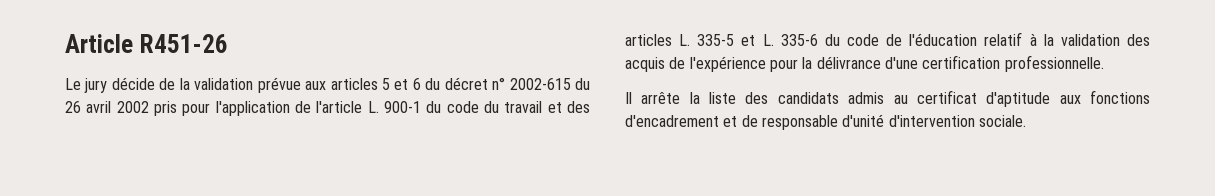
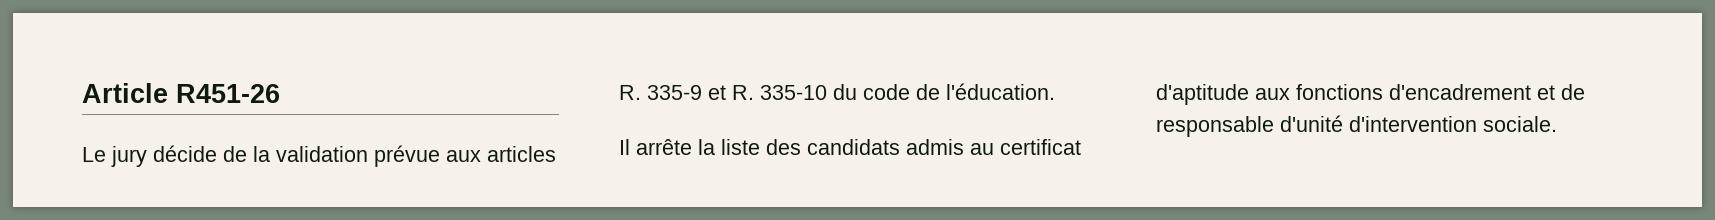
[381,77,590,90] [65,101,590,116] [625,32,1150,46] [625,55,1104,72] 5 et 6 du décret n° 2002-615 du 26 avril 2002 pris pour l'application de l'article L. 900-1 du code du travail et des articles L. 335-5 et L. 335-6 du code de l'éducation relatif à la validation des acquis de l'expérience pour la délivrance d'une certification professionnelle. -> [619,83,1055,100] R. 335-9 et R. 335-10 du code de l'éducation.

